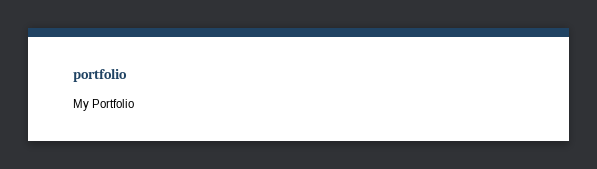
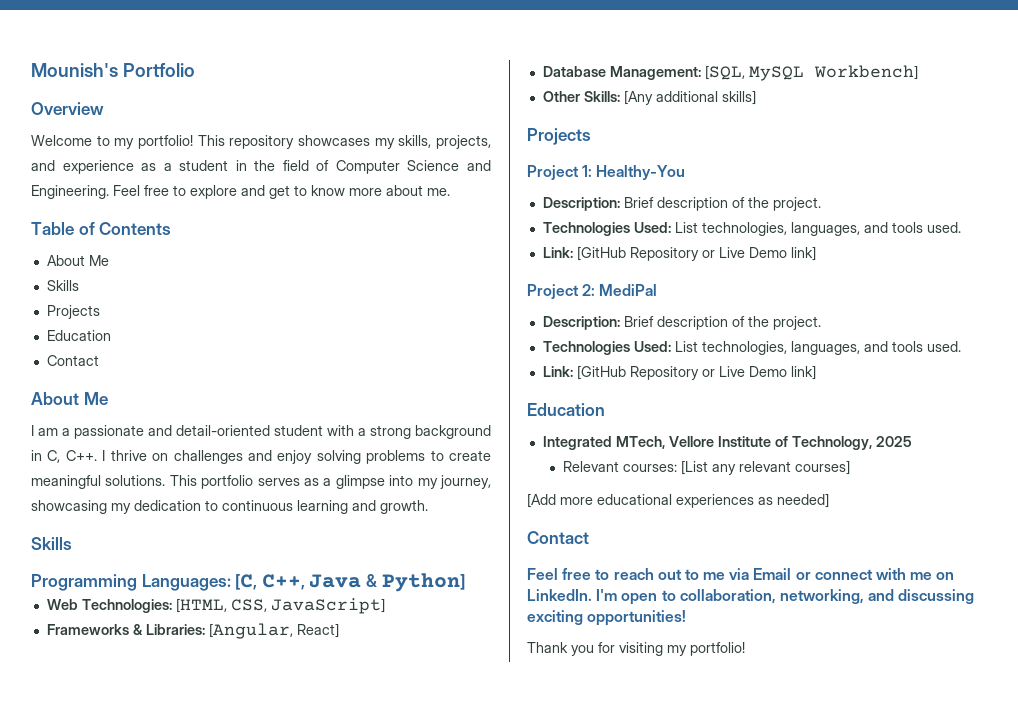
[73,68,127,82] [73,99,135,111] portfolio // My Portfolio -> [31,63,195,77] [31,102,104,115] [31,135,492,149] [31,160,491,174] [31,185,450,199] [31,222,172,235] [46,255,109,266] [46,280,79,291] [46,305,100,319] [46,330,111,341] [46,355,99,366] [31,392,108,405] [31,425,491,439] [31,450,492,464] [31,475,491,489] [31,500,428,514] [31,537,72,550] [31,573,465,592] [46,598,385,614] [46,623,339,639] [542,65,918,81] [542,90,756,105] [527,128,591,145] [527,165,686,180] [542,197,821,211] [542,222,961,236] [542,246,816,261] [527,284,658,299] [542,316,821,330] [542,341,961,355] [542,365,816,380] [527,403,605,416] [542,436,912,450] [562,460,850,475] [527,493,829,508] [527,531,589,544] [527,568,955,580] [527,589,975,605] [527,610,687,626] [527,642,745,656] Mounish's Portfolio // Overview // Welcome to my portfolio! This repository showcases my skills, projects, and experience as a student in the field of Computer Science and Engineering. Feel free to explore and get to know more about me. // Table of Contents // About Me // Skills // Projects // Education // Contact // About Me // I am a passionate and detail-oriented student with a strong background in C, C++. I thrive on challenges and enjoy solving problems to create meaningful solutions. This portfolio serves as a glimpse into my journey, showcasing my dedication to continuous learning and growth. // Skills // Programming Languages: [C, C++, Java & Python] // Web Technologies: [HTML, CSS, JavaScript] // Frameworks & Libraries: [Angular, React] // Database Management: [SQL, MySQL Workbench] // Other Skills: [Any additional skills] // Projects // Project 1: Healthy-You // Description: Brief description of the project. // Technologies Used: List technologies, languages, and tools used. // Link: [GitHub Repository or Live Demo link] // Project 2: MediPal // Description: Brief description of the project. // Technologies Used: List technologies, languages, and tools used. // Link: [GitHub Repository or Live Demo link] // Education // Integrated MTech, Vellore Institute of Technology, 2025 // Relevant courses: [List any relevant courses] // [Add more educational experiences as needed] // Contact // Feel free to reach out to me via Email or connect with me on LinkedIn. I'm open to collaboration, networking, and discussing exciting opportunities! // Thank you for visiting my portfolio!

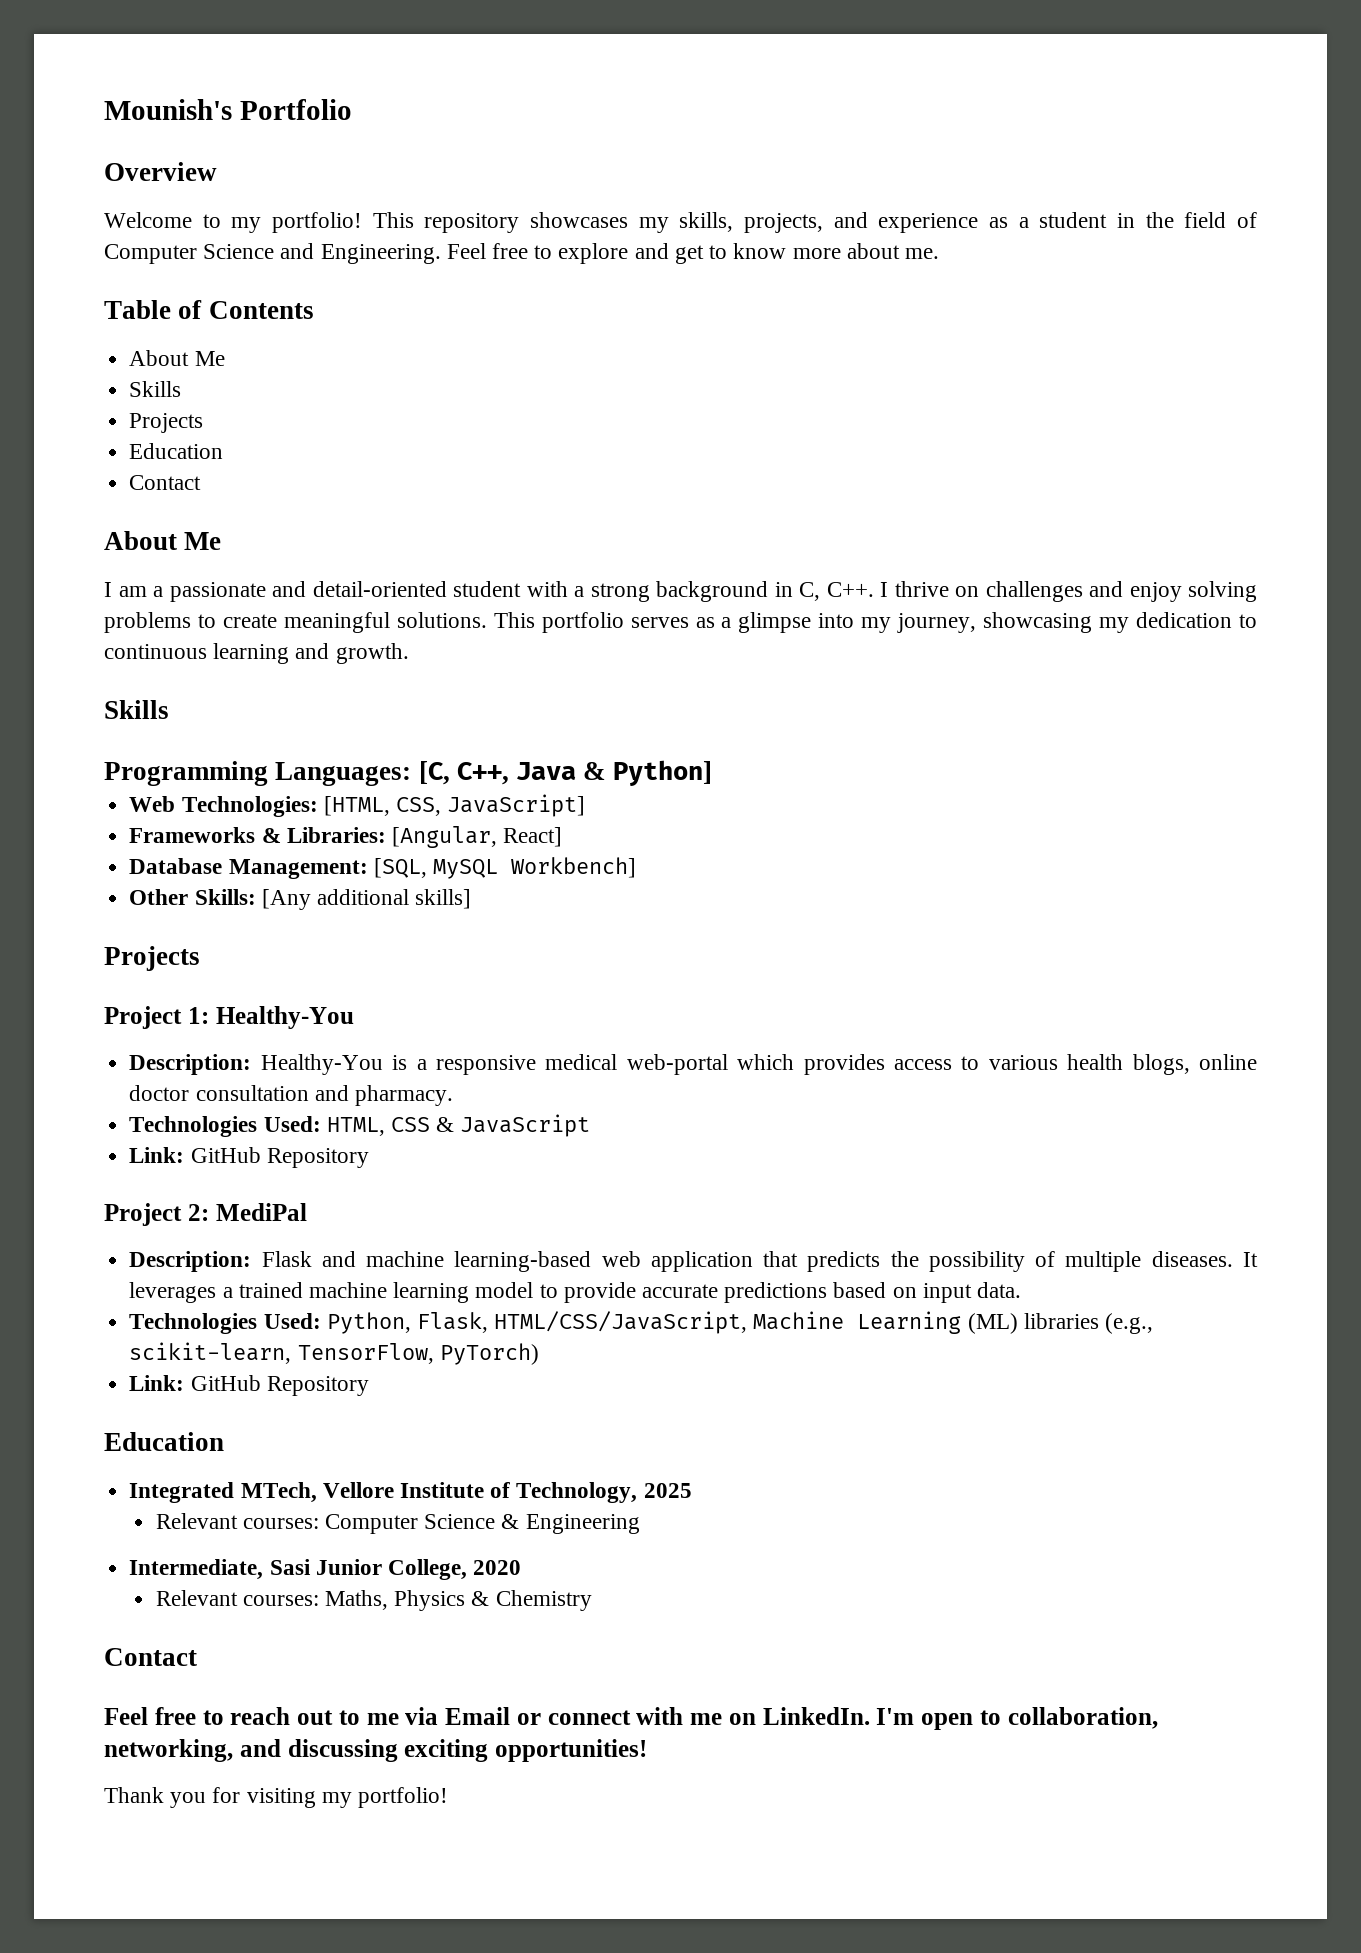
[623,197,821,211] [542,222,961,236] [542,246,816,261] Brief description of the project. // Technologies Used: List technologies, languages, and tools used. // Link: [GitHub Repository or Live Demo link] -> [260,1054,1257,1075] [129,1085,453,1106] [129,1114,591,1137] [129,1147,369,1168] Healthy-You is a responsive medical web-portal which provides access to various health blogs, online doctor consultation and pharmacy. // Technologies Used: HTML, CSS & JavaScript // Link: GitHub Repository
[623,316,821,330] [542,341,961,355] [542,365,816,380] Brief description of the project. // Technologies Used: List technologies, languages, and tools used. // Link: [GitHub Repository or Live Demo link] -> [261,1251,1259,1272] [129,1282,1022,1303] [129,1311,1153,1334] [129,1342,539,1365] [129,1375,369,1396] Flask and machine learning-based web application that predicts the possibility of multiple diseases. It leverages a trained machine learning model to provide accurate predictions based on input data. // Technologies Used: Python, Flask, HTML/CSS/JavaScript, Machine Learning (ML) libraries (e.g., scikit-learn, TensorFlow, PyTorch) // Link: GitHub Repository
[680,460,850,475] [527,493,829,508] [List any relevant courses] // [Add more educational experiences as needed] -> [325,1514,640,1534] [129,1559,522,1580] [155,1590,592,1611] Computer Science & Engineering // Intermediate, Sasi Junior College, 2020 // Relevant courses: Maths, Physics & Chemistry

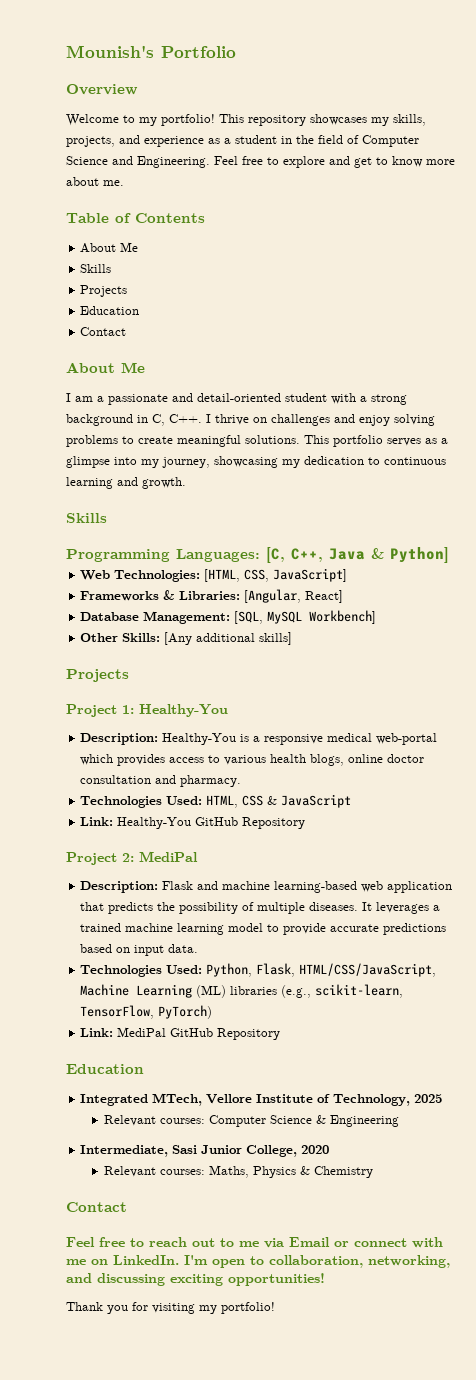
(185, 1155) none -> [117,817,192,829] Healthy-You
(185, 1383) none -> [117,1027,167,1037] MediPal

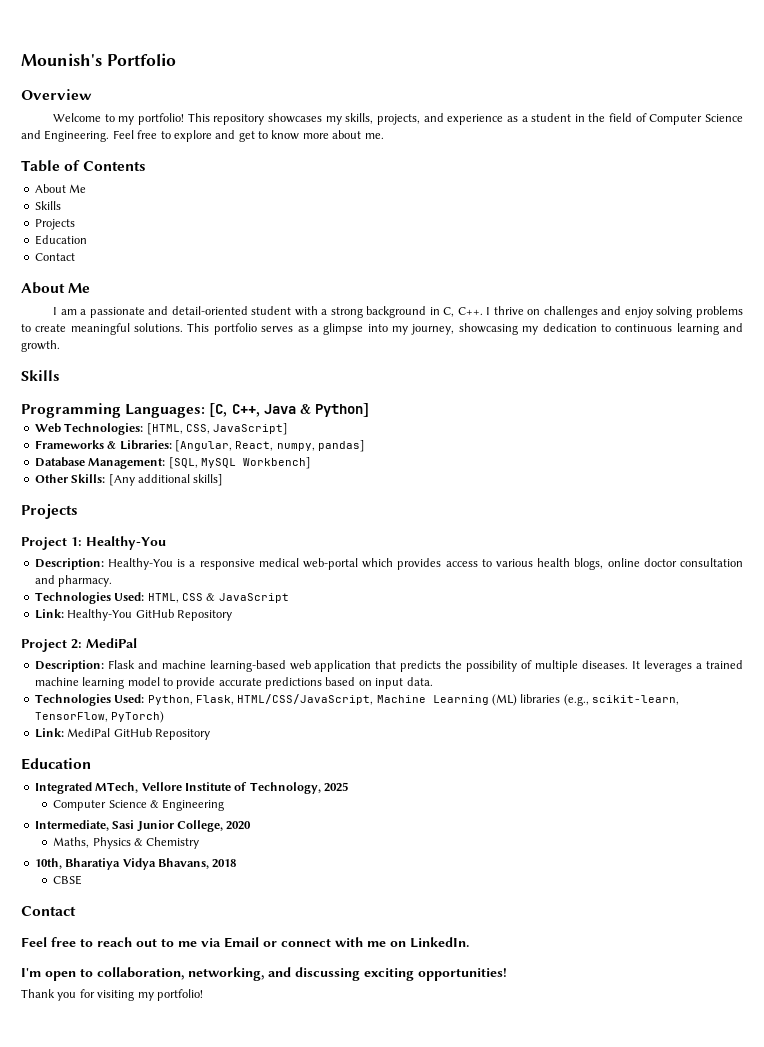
[305,590,344,603] React] -> [235,440,365,452] React, numpy, pandas]
[103,1115,205,1126] Relevant courses: -> (348, 787) none
[103,1166,205,1177] Relevant courses: -> (252, 825) none
(373, 1172) none -> [34,858,237,870] [53,875,83,885] // 10th, Bharatiya Vidya Bhavans, 2018 // CBSE
(179, 1260) none -> (469, 942) //

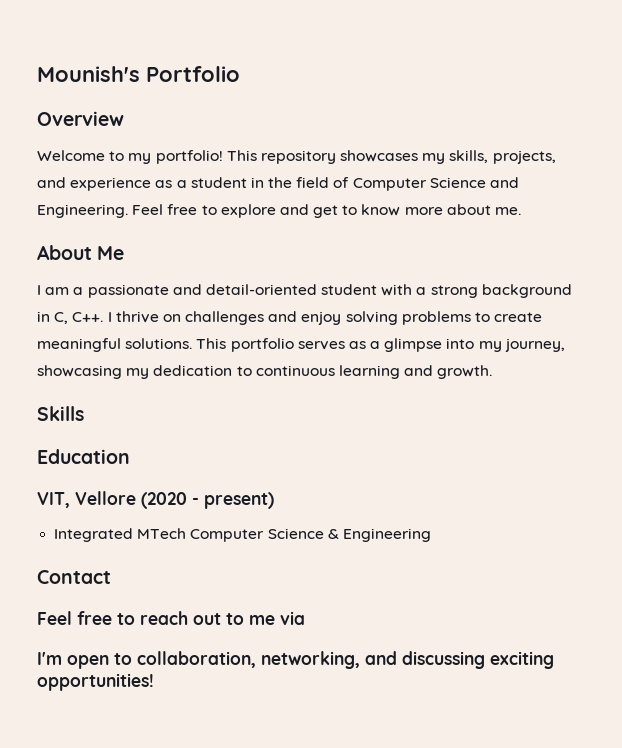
[21,160,147,172] [34,184,87,193] [34,201,61,210] [34,219,75,230] [34,235,87,245] [34,253,75,261] // Table of Contents // About Me // Skills // Projects // Education // Contact -> (522, 211) none
[21,403,370,418] [34,423,289,435] [34,440,365,452] [34,457,311,469] [34,474,224,486] [21,504,78,519] [21,536,166,550] [34,558,743,570] [34,575,113,587] [34,592,289,604] [34,609,232,621] [21,638,137,652] [34,660,744,672] [34,677,433,689] [34,694,680,706] [34,711,165,723] [34,728,210,740] [21,758,91,770] [34,782,348,794] [53,799,225,811] [34,820,252,832] [53,837,200,849] [34,858,237,870] [53,875,83,885] Programming Languages: [C, C++, Java & Python] // Web Technologies: [HTML, CSS, JavaScript] // Frameworks & Libraries: [Angular, React, numpy, pandas] // Database Management: [SQL, MySQL Workbench] // Other Skills: [Any additional skills] // Projects // Project 1: Healthy-You // Description: Healthy-You is a responsive medical web-portal which provides access to various health blogs, online doctor consultation and pharmacy. // Technologies Used: HTML, CSS & JavaScript // Link: Healthy-You GitHub Repository // Project 2: MediPal // Description: Flask and machine learning-based web application that predicts the possibility of multiple diseases. It leverages a trained machine learning model to provide accurate predictions based on input data. // Technologies Used: Python, Flask, HTML/CSS/JavaScript, Machine Learning (ML) libraries (e.g., scikit-learn, TensorFlow, PyTorch) // Link: MediPal GitHub Repository // Education // Integrated MTech, Vellore Institute of Technology, 2025 // Computer Science & Engineering // Intermediate, Sasi Junior College, 2020 // Maths, Physics & Chemistry // 10th, Bharatiya Vidya Bhavans, 2018 // CBSE -> [37,449,130,464] [37,491,274,509] [54,528,431,542] Education // VIT, Vellore (2020 - present) // Integrated MTech Computer Science & Engineering
[224,937,469,948] Email or connect with me on LinkedIn. -> (305, 618) none
[21,989,203,1001] // Thank you for visiting my portfolio! -> (154, 682) none

